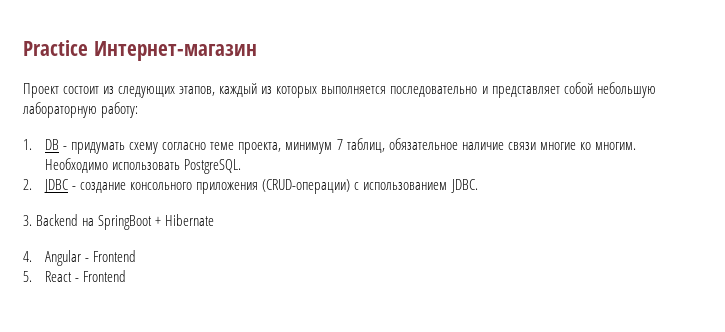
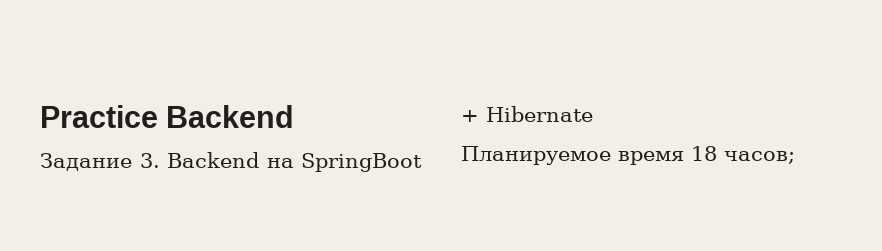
[93,41,257,61] [23,82,656,98] [22,102,139,118] [23,138,636,154] [45,158,242,174] [23,179,478,194] Интернет-магазин // Проект состоит из следующих этапов, каждый из которых выполняется последовательно и представляет собой небольшую лабораторную работу: // 1. DB - придумать схему согласно теме проекта, минимум 7 таблиц, обязательное наличие связи многие ко многим. Необходимо использовать PostgreSQL. // 2. JDBC - создание консольного приложения (CRUD-операции) с использованием JDBC. // -> [166,105,295,128] [40,153,132,171] Backend // Задание
[23,250,137,266] [23,270,127,282] 4. Angular - Frontend // 5. React - Frontend -> [461,146,795,165] Планируемое время 18 часов;

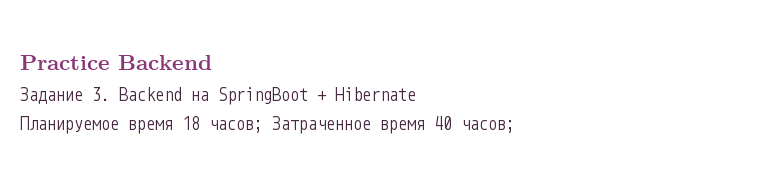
(795, 157) none -> [272,116,515,134] Затраченное время 40 часов;

